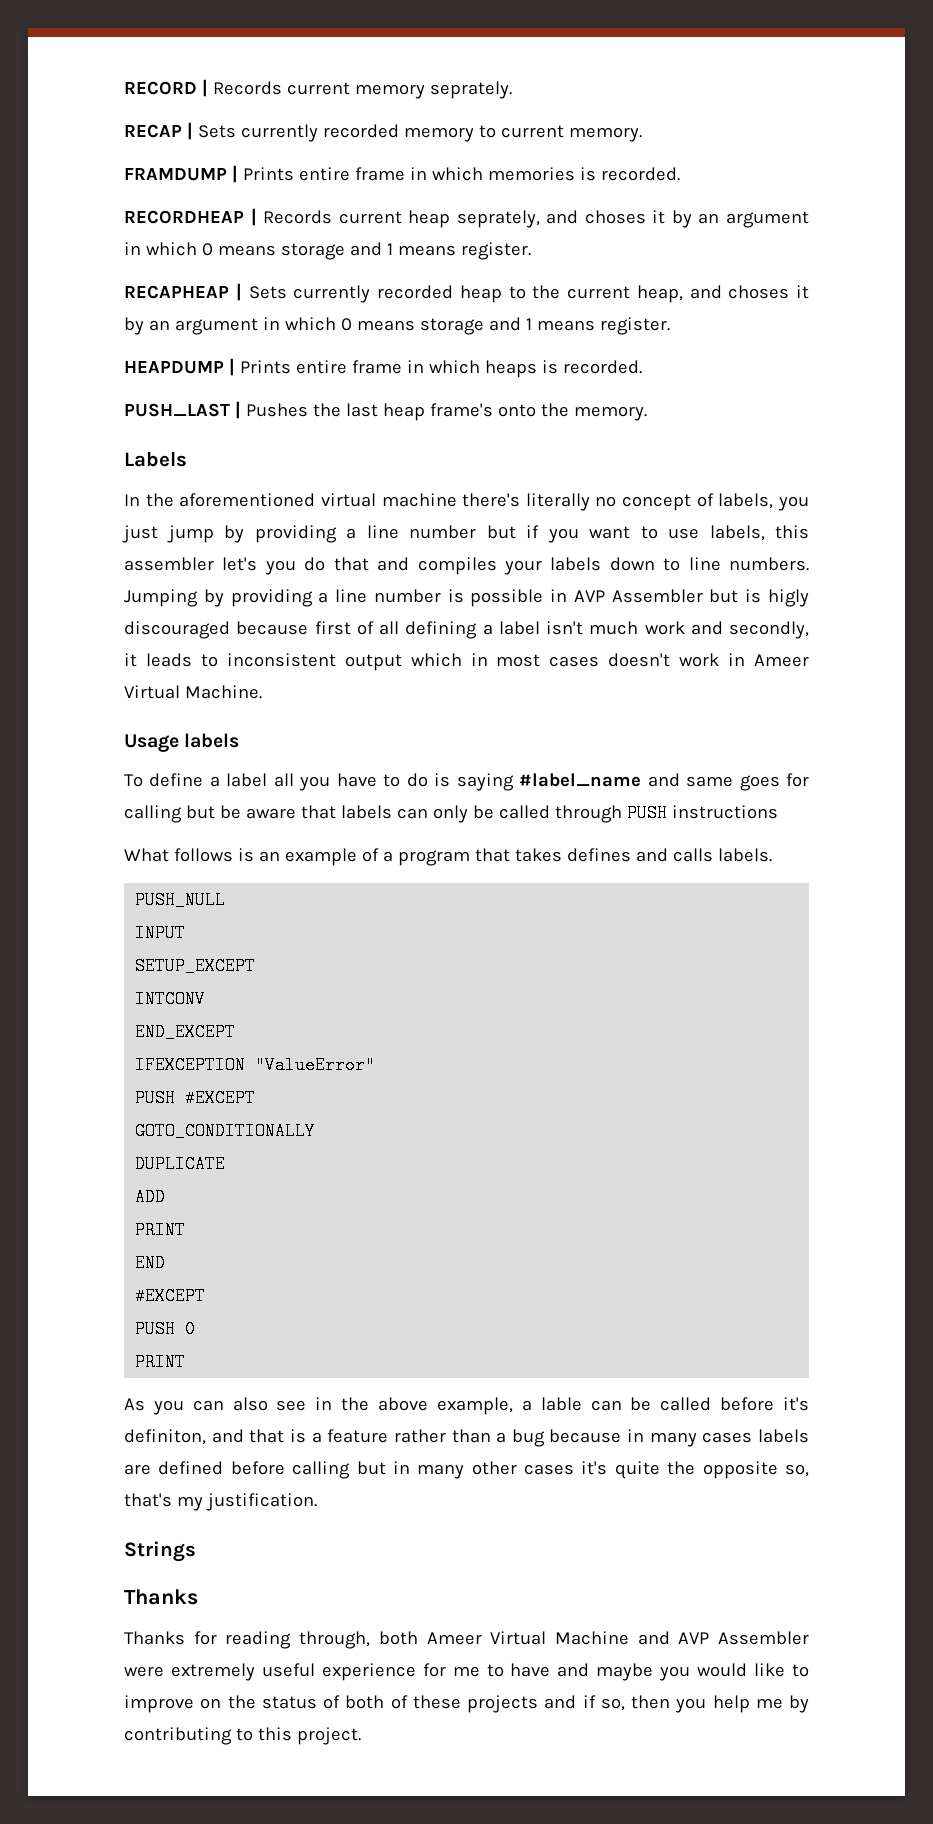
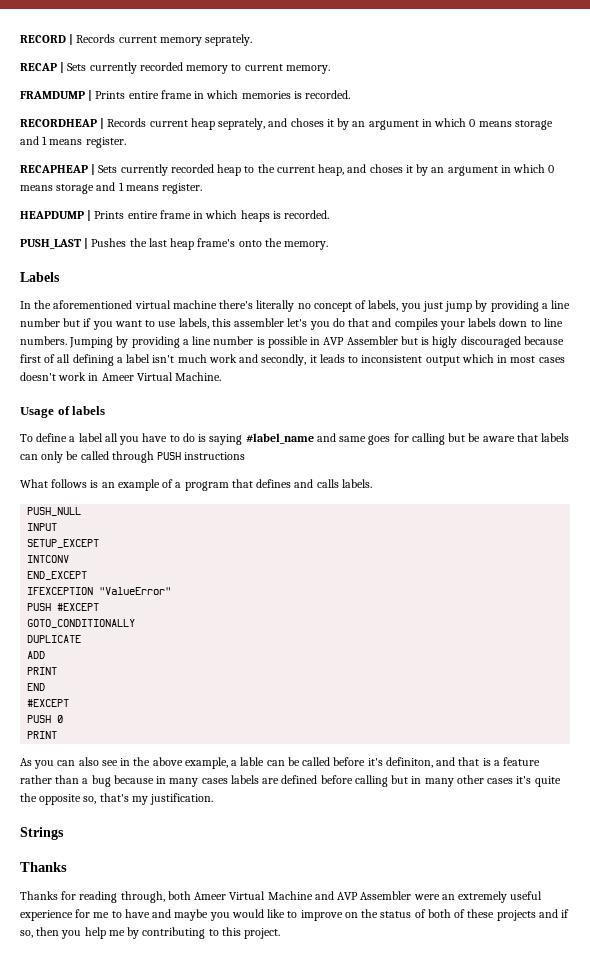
(179, 743) none -> [57,406,70,415] of
[514,848,562,862] takes -> (253, 483) none
(164, 1671) none -> [441,894,455,900] an

